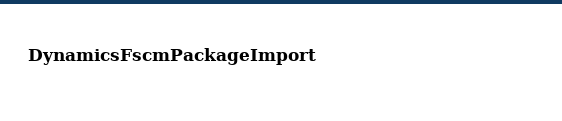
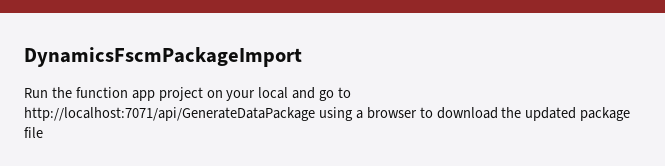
(316, 56) none -> [24,87,352,101] [24,107,631,121] [24,127,43,138] // Run the function app project on your local and go to http://localhost:7071/api/GenerateDataPackage using a browser to download the updated package file

